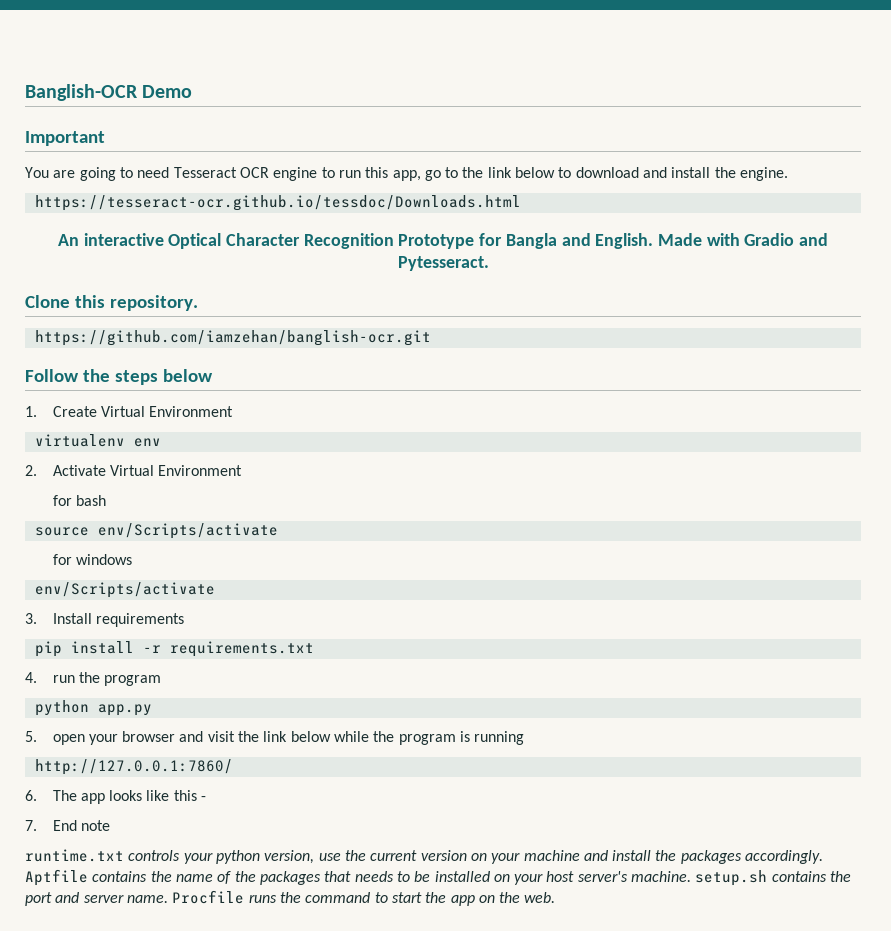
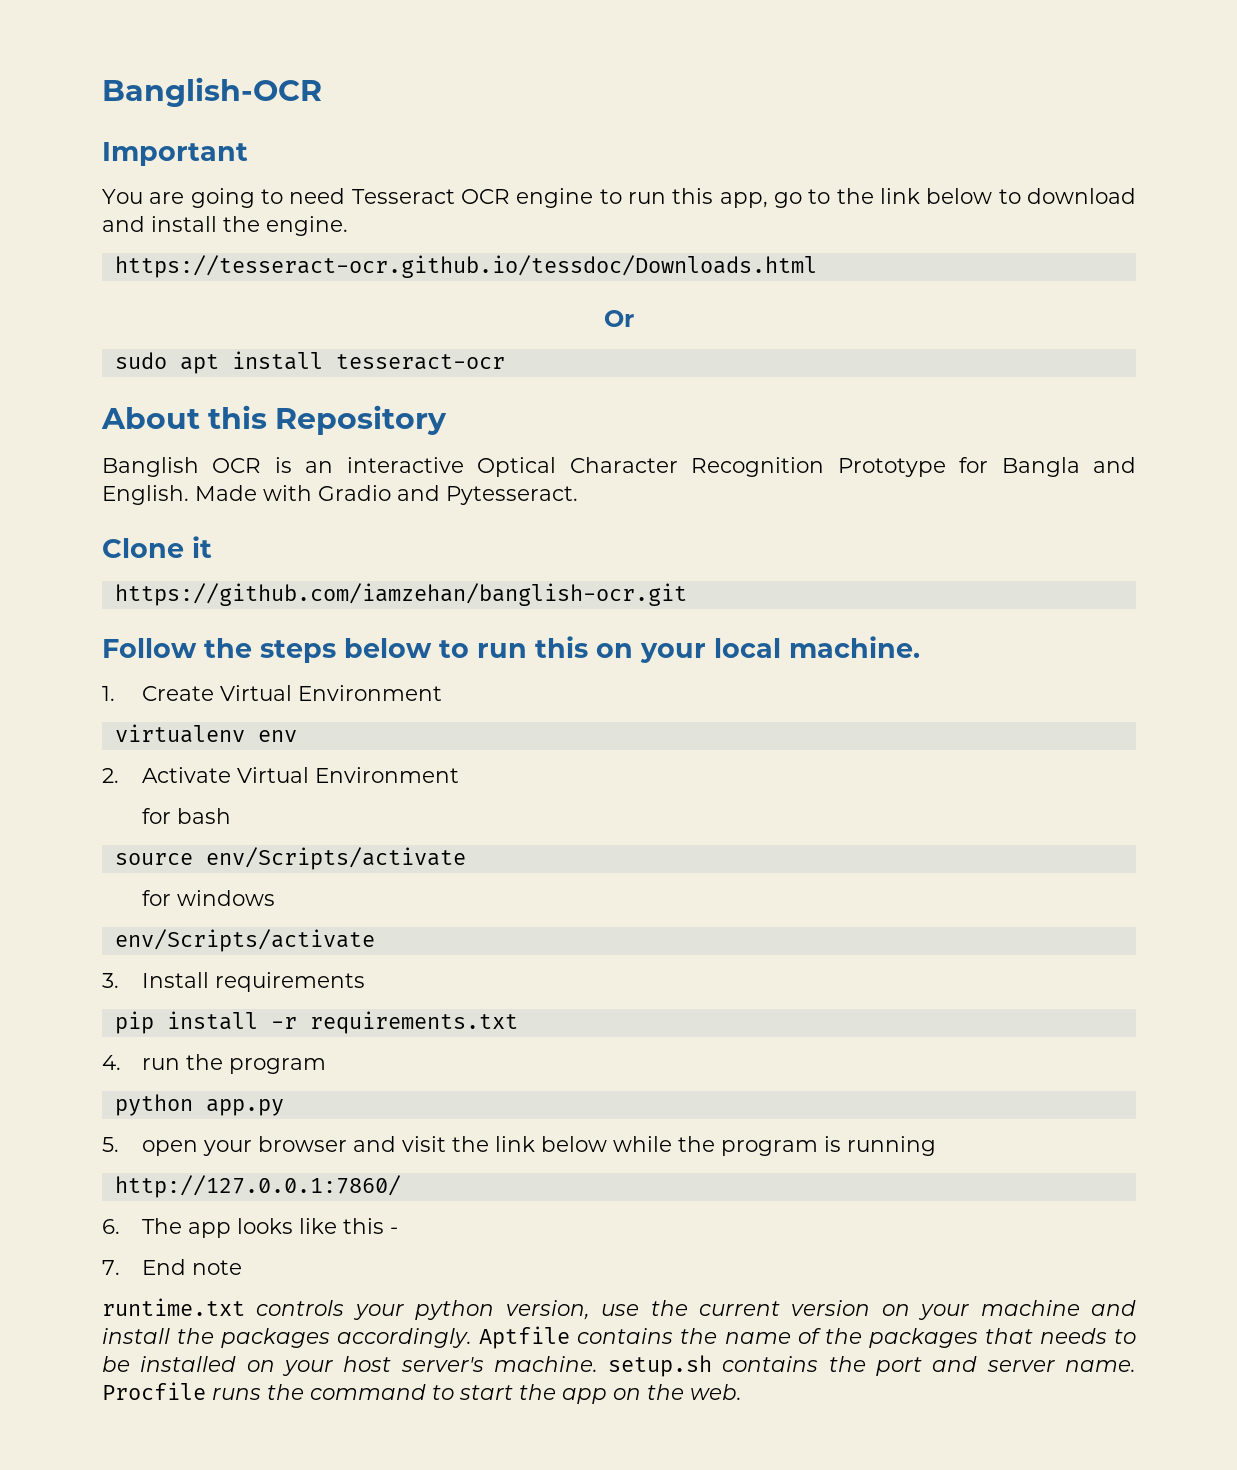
[142,85,193,98] Demo -> (322, 92) none
[57,234,79,246] An -> [604,310,634,327] [114,351,505,374] [101,405,448,435] [102,457,334,477] Or // sudo apt install tesseract-ocr // About this Repository // Banglish OCR is an
[74,295,198,311] this repository. -> [192,536,212,558] it
(213, 375) none -> [439,636,920,663] to run this on your local machine.

